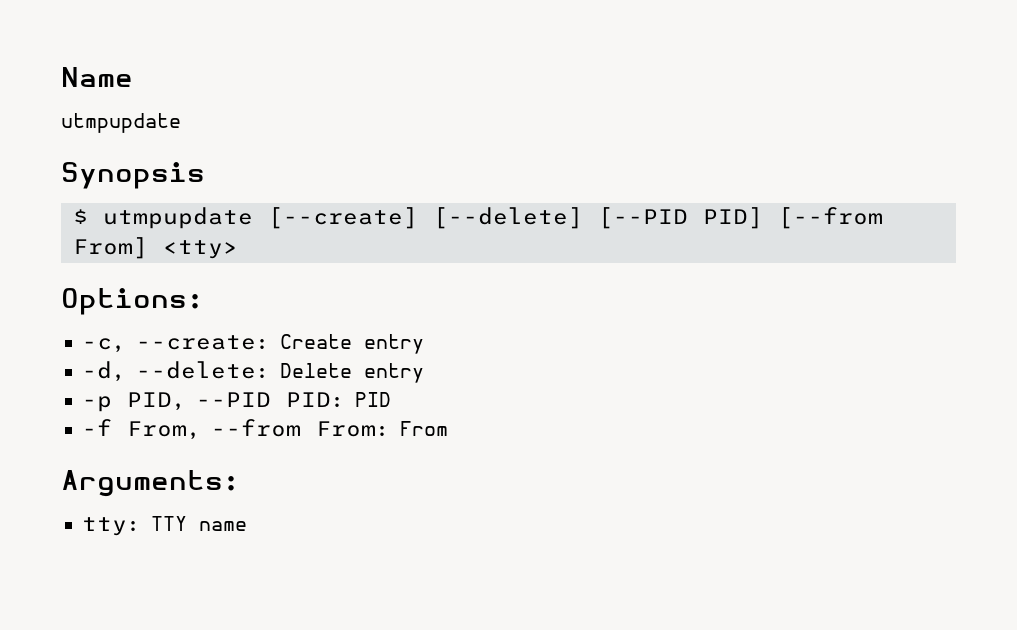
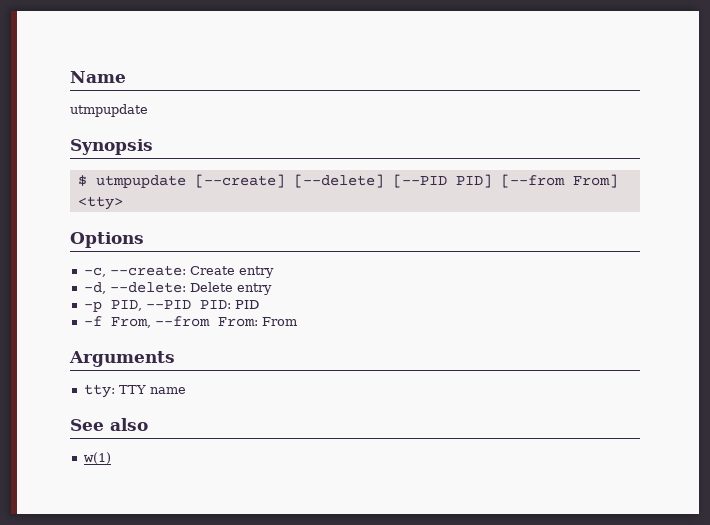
[61,288,203,315] Options: -> [70,232,144,248] Options
[61,470,239,497] Arguments: -> [69,351,175,367] Arguments
(248, 526) none -> [70,418,148,431] [82,452,111,464] // See also // w(1)

